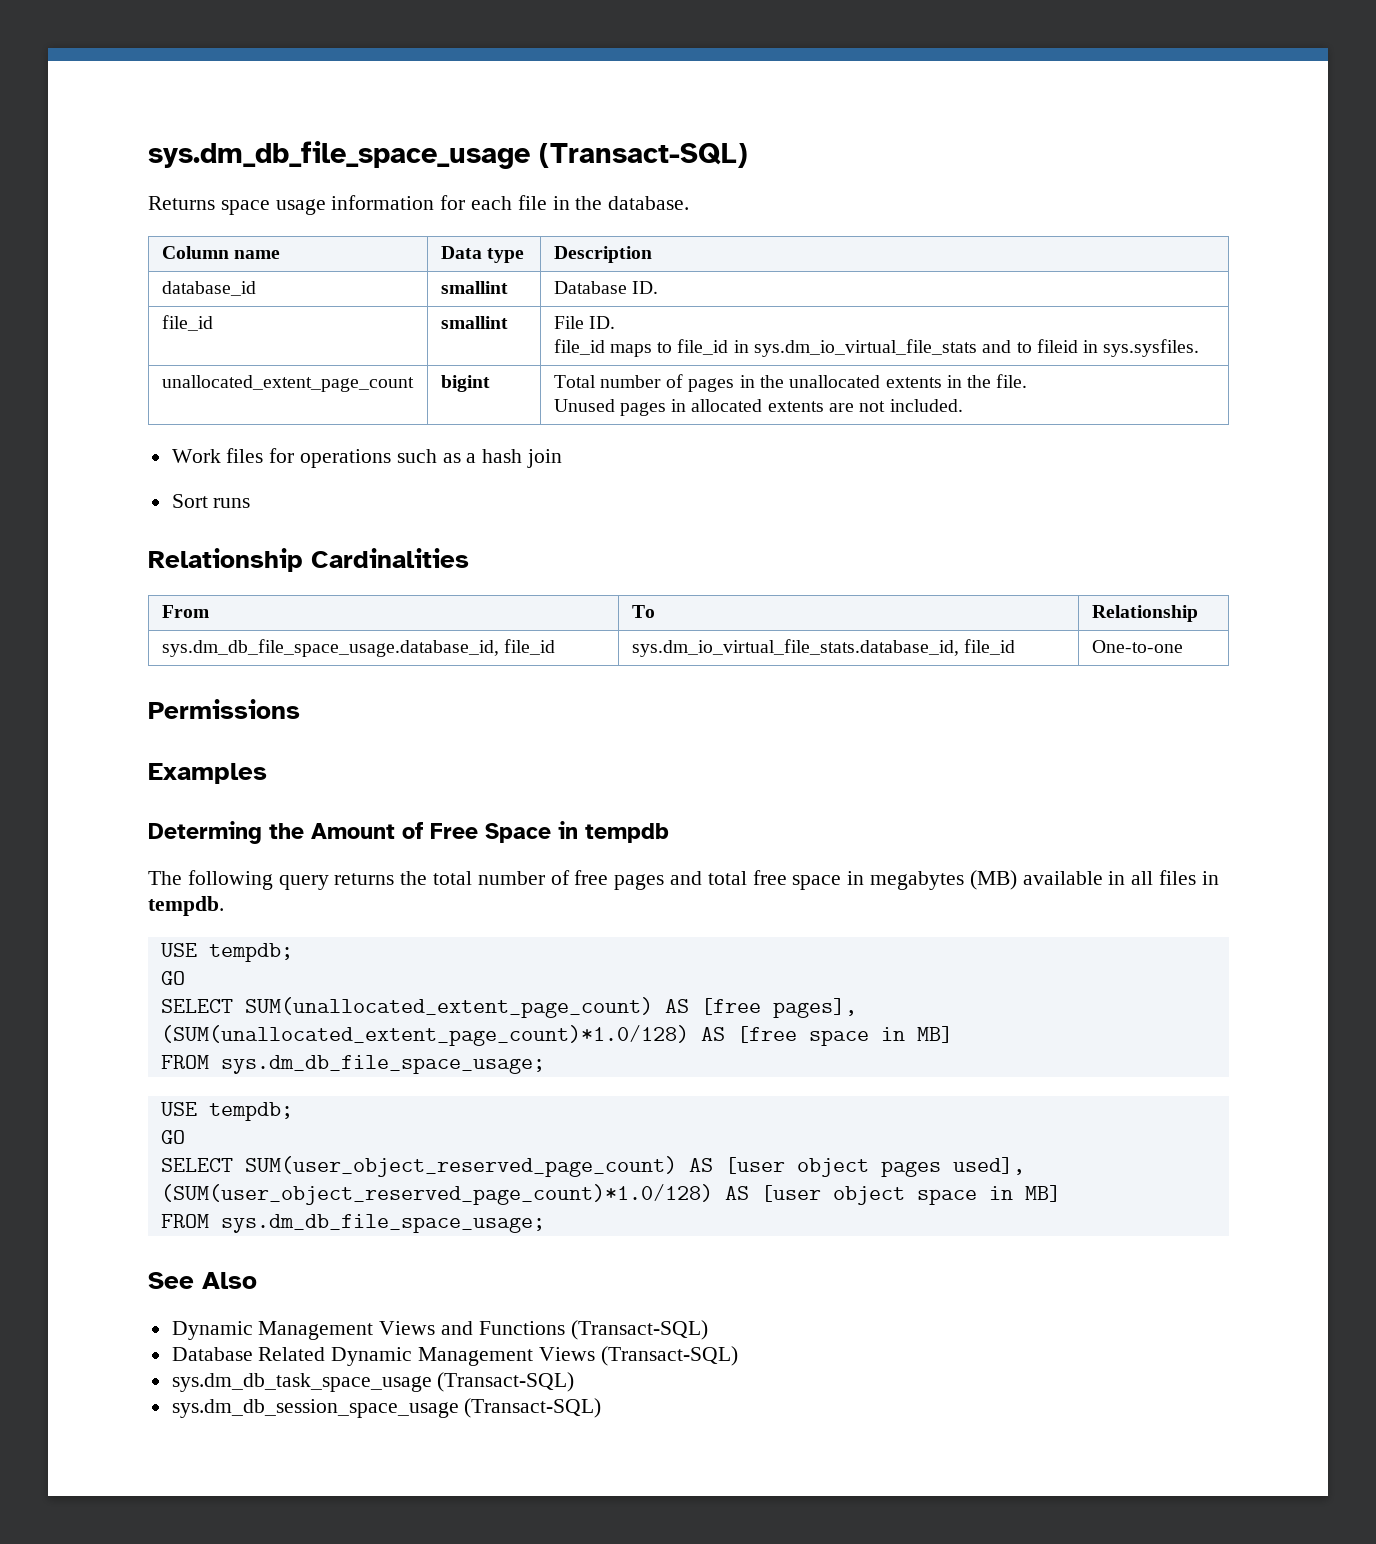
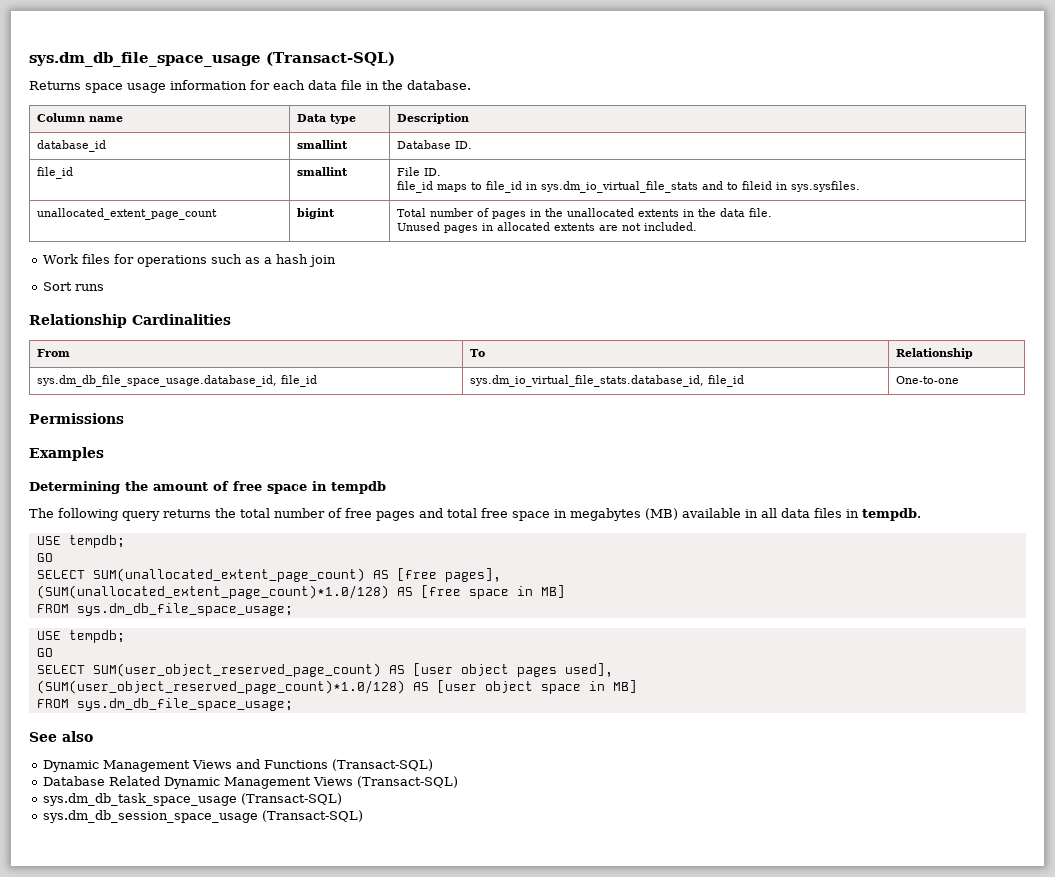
(513, 203) none -> [308,80,337,90] data
(992, 381) none -> [719,208,745,217] data
[148,821,551,844] Determing the Amount of Free Space -> [29,481,307,494] Determining the amount of free space
(1154, 878) none -> [781,508,810,518] data
[202,1272,257,1289] Also -> [62,731,93,742] also

